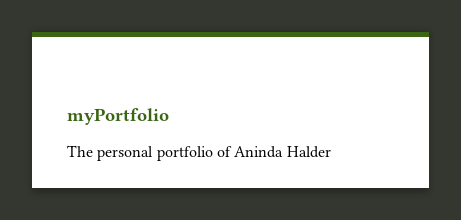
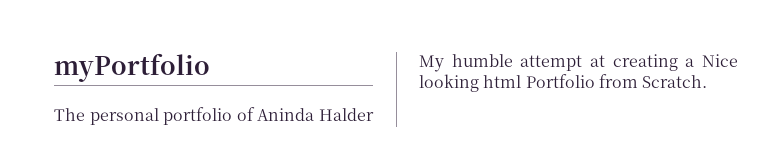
(331, 152) none -> [419,54,739,72] [419,74,708,92] My humble attempt at creating a Nice looking html Portfolio from Scratch.

